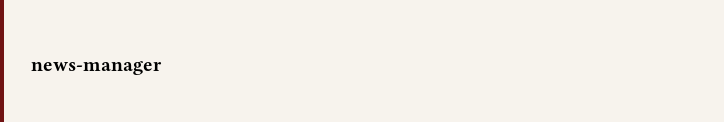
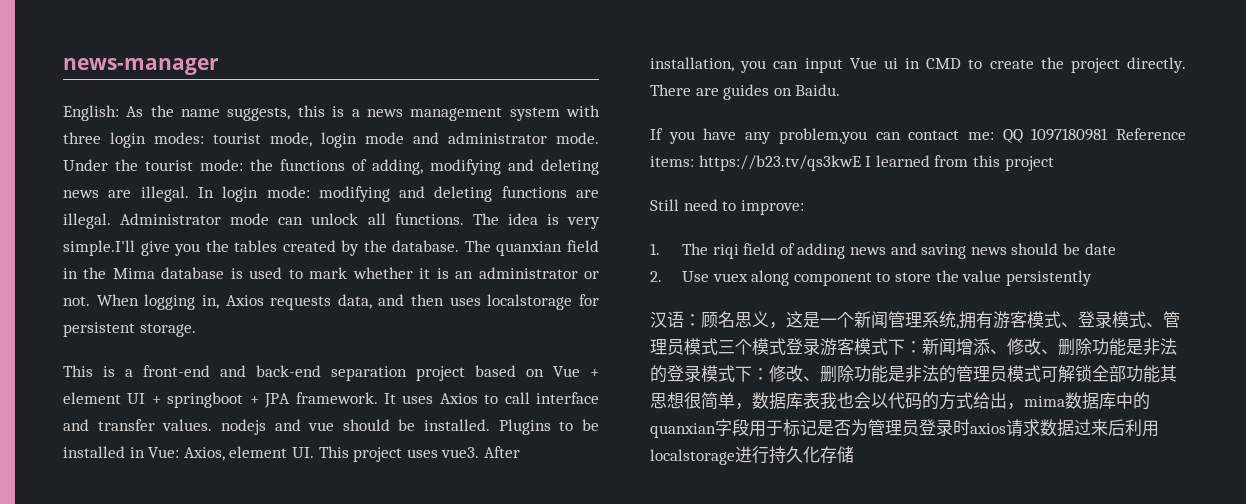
(162, 68) none -> [63,105,600,121] [63,132,599,148] [63,159,599,175] [63,186,599,202] [63,213,601,229] [63,240,599,256] [63,267,599,279] [63,294,599,310] [63,322,196,337] [63,365,599,381] [63,392,599,408] [63,419,599,435] [63,446,520,462] [650,57,1186,73] [650,84,841,100] [650,128,1186,144] [650,155,1054,171] [650,199,804,215] [650,243,1116,259] [650,270,1092,286] [650,311,1180,329] [650,338,1177,356] [650,365,1177,383] [650,392,1150,410] [650,419,1159,438] [650,446,854,465] // English: As the name suggests, this is a news management system with three login modes: tourist mode, login mode and administrator mode. Under the tourist mode: the functions of adding, modifying and deleting news are illegal. In login mode: modifying and deleting functions are illegal. Administrator mode can unlock all functions. The idea is very simple.I'll give you the tables created by the database. The quanxian field in the Mima database is used to mark whether it is an administrator or not. When logging in, Axios requests data, and then uses localstorage for persistent storage. // This is a front-end and back-end separation project based on Vue + element UI + springboot + JPA framework. It uses Axios to call interface and transfer values. nodejs and vue should be installed. Plugins to be installed in Vue: Axios, element UI. This project uses vue3. After installation, you can input Vue ui in CMD to create the project directly. There are guides on Baidu. // If you have any problem,you can contact me: QQ 1097180981 Reference items: https://b23.tv/qs3kwE I learned from this project // Still need to improve: // 1. The riqi field of adding news and saving news should be date // 2. Use vuex along component to store the value persistently // 汉语：顾名思义，这是一个新闻管理系统,拥有游客模式、登录模式、管理员模式三个模式登录游客模式下：新闻增添、修改、删除功能是非法的登录模式下：修改、删除功能是非法的管理员模式可解锁全部功能其思想很简单，数据库表我也会以代码的方式给出，mima数据库中的quanxian字段用于标记是否为管理员登录时axios请求数据过来后利用localstorage进行持久化存储

